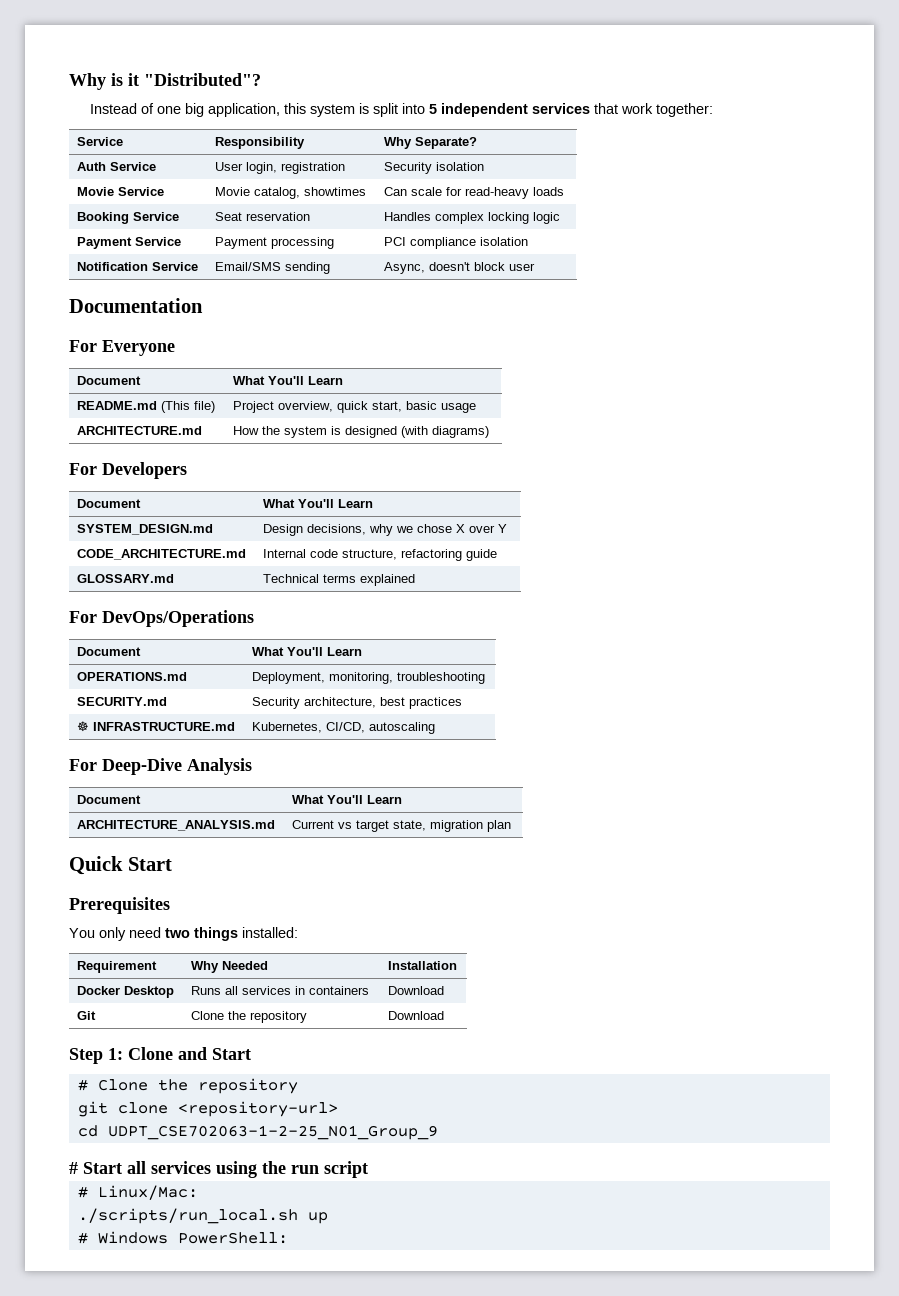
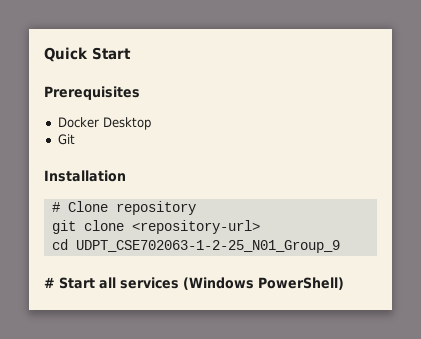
[69,73,261,90] [90,103,714,117] [77,137,124,146] [215,137,306,149] [384,137,478,149] [77,162,157,171] [215,162,346,174] [384,162,485,174] [77,187,165,196] [215,187,367,199] [384,187,565,199] [77,212,180,224] [215,212,311,221] [384,212,561,224] [77,237,182,249] [215,237,335,249] [384,237,529,249] [77,262,199,271] [215,262,331,274] [384,262,536,274] [69,298,203,313] [69,340,175,356] [77,376,142,385] [233,376,344,385] [77,401,216,413] [233,401,477,413] [77,426,203,435] [233,426,490,438] [69,462,187,479] [77,499,142,508] [263,499,374,508] [77,524,214,535] [263,524,508,536] [77,549,247,560] [263,549,498,561] [77,574,175,583] [263,574,416,586] [69,610,254,627] [77,647,142,656] [252,647,363,656] [77,672,188,681] [252,672,486,684] [77,697,168,706] [252,697,463,709] [77,721,236,732] [252,722,436,734] [69,758,252,775] [77,795,142,804] [292,795,403,804] [77,820,276,831] [292,820,512,832] [69,856,172,875] [69,897,170,914] [69,927,298,941] [77,961,158,973] [191,961,269,973] [388,961,458,970] [77,986,175,998] [191,986,370,995] [388,986,445,995] [77,1011,97,1020] [191,1011,308,1023] [388,1011,445,1020] [69,1047,251,1064] Why is it "Distributed"? // Instead of one big application, this system is split into 5 independent services that work together: // Service | Responsibility | Why Separate? // Auth Service | User login, registration | Security isolation // Movie Service | Movie catalog, showtimes | Can scale for read-heavy loads // Booking Service | Seat reservation | Handles complex locking logic // Payment Service | Payment processing | PCI compliance isolation // Notification Service | Email/SMS sending | Async, doesn't block user // Documentation // For Everyone // Document | What You'll Learn // README.md (This file) | Project overview, quick start, basic usage // ARCHITECTURE.md | How the system is designed (with diagrams) // For Developers // Document | What You'll Learn // SYSTEM_DESIGN.md | Design decisions, why we chose X over Y // CODE_ARCHITECTURE.md | Internal code structure, refactoring guide // GLOSSARY.md | Technical terms explained // For DevOps/Operations // Document | What You'll Learn // OPERATIONS.md | Deployment, monitoring, troubleshooting // SECURITY.md | Security architecture, best practices // ☸ INFRASTRUCTURE.md | Kubernetes, CI/CD, autoscaling // For Deep-Dive Analysis // Document | What You'll Learn // ARCHITECTURE_ANALYSIS.md | Current vs target state, migration plan // Quick Start // Prerequisites // You only need two things installed: // Requirement | Why Needed | Installation // Docker Desktop | Runs all services in containers | Download // Git | Clone the repository | Download // Step 1: Clone and Start -> [44,47,131,62] [44,86,140,100] [57,117,151,130] [57,134,75,145] [44,170,126,182] Quick Start // Prerequisites // Docker Desktop // Git // Installation
[157,1079,188,1091] the -> (108, 206) none
[216,1161,368,1178] [77,1185,198,1200] [77,1208,328,1224] [77,1231,288,1244] using the run script // # Linux/Mac: // ./scripts/run_local.sh up // # Windows PowerShell: -> [183,277,344,290] (Windows PowerShell)

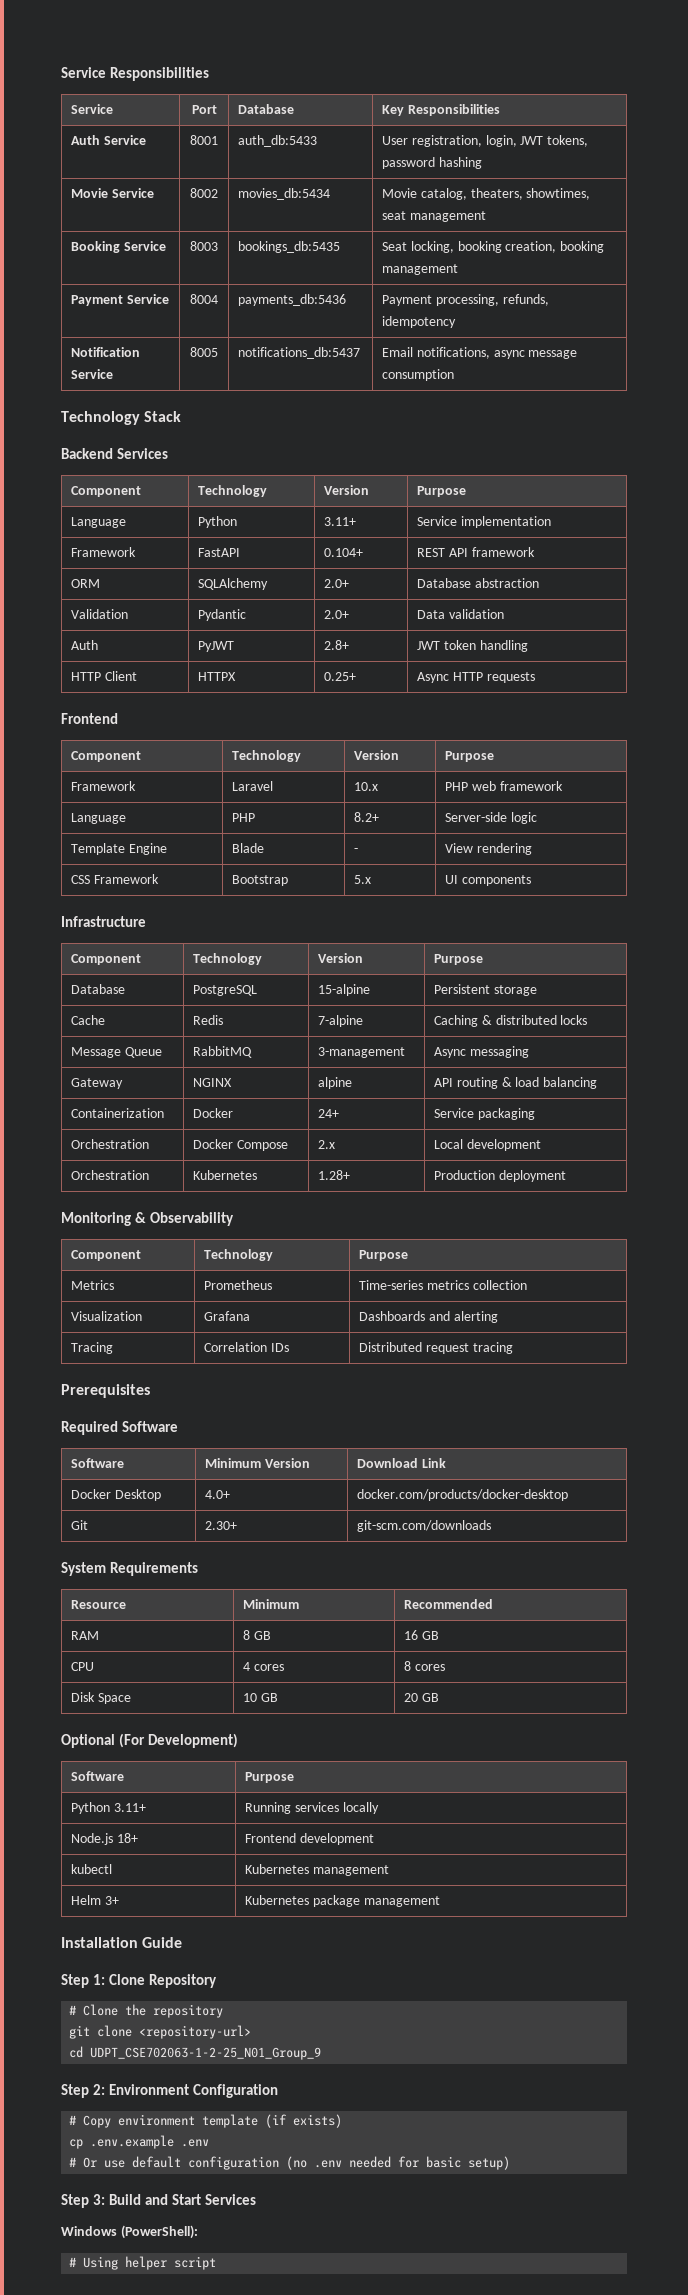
[44,47,131,62] [44,86,140,100] [57,117,151,130] [57,134,75,145] [44,170,126,182] Quick Start // Prerequisites // Docker Desktop // Git // Installation -> [61,67,209,81] [71,104,114,114] [191,105,217,114] [238,104,295,114] [382,104,500,116] [71,135,146,145] [190,135,218,145] [238,135,318,147] [382,135,589,147] [382,157,482,169] [71,188,154,198] [190,188,218,198] [238,188,331,200] [382,188,591,200] [382,211,486,222] [71,241,166,253] [190,241,218,251] [238,241,341,253] [382,241,605,253] [382,264,459,275] [71,294,169,306] [190,294,218,304] [238,294,347,306] [382,294,549,306] [382,316,457,328] [71,347,141,357] [71,369,114,379] [190,347,218,357] [238,347,361,359] [382,347,578,359] [382,369,455,381] [61,411,182,425] [61,448,168,459] [71,486,142,497] [198,485,268,497] [324,485,370,495] [417,486,467,497] [71,517,127,528] [198,516,238,528] [324,517,357,526] [417,516,551,528] [71,547,137,557] [198,548,241,557] [324,548,364,557] [417,547,535,557] [71,579,101,588] [198,578,269,590] [324,579,350,588] [417,578,539,588] [71,609,129,619] [198,609,247,621] [324,610,350,619] [417,609,504,619] [71,640,99,650] [198,641,235,652] [324,640,350,650] [417,640,528,652] [71,671,137,681] [198,672,237,681] [324,672,357,681] [417,672,535,683] [61,713,118,724] [71,751,142,762] [232,750,302,762] [354,750,400,760] [445,751,495,762] [71,781,137,791] [232,781,274,791] [354,782,379,791] [445,781,563,791] [71,813,127,824] [232,813,256,822] [354,812,380,822] [445,812,537,824] [71,843,167,855] [232,843,265,853] [354,848,359,853] [445,843,532,855] [71,874,159,884] [232,875,289,886] [354,875,372,884] [445,875,531,886] [61,916,146,927] [71,954,142,965] [193,953,263,965] [318,953,364,963] [434,954,484,965] [71,984,126,994] [193,985,258,996] [318,984,371,996] [434,984,537,996] [71,1015,106,1025] [193,1015,224,1025] [318,1015,364,1027] [434,1015,588,1027] [71,1047,162,1058] [193,1046,253,1058] [318,1047,406,1058] [434,1046,529,1058] [71,1078,124,1089] [193,1078,233,1087] [318,1077,353,1089] [434,1077,598,1089] [71,1108,165,1118] [193,1108,234,1118] [318,1109,340,1118] [434,1108,535,1120] [71,1139,150,1149] [193,1139,288,1151] [318,1140,336,1149] [434,1139,541,1151] [71,1170,150,1180] [193,1170,258,1180] [318,1170,351,1180] [434,1170,566,1182] [61,1212,234,1226] [71,1250,142,1261] [204,1249,274,1261] [359,1250,409,1261] [71,1280,115,1290] [204,1280,273,1290] [359,1280,527,1290] [71,1311,143,1321] [204,1311,251,1321] [359,1311,498,1323] [71,1342,114,1354] [204,1342,289,1352] [359,1342,513,1354] [61,1384,150,1398] [61,1421,178,1435] [71,1458,125,1468] [205,1458,310,1468] [357,1458,446,1468] [71,1489,161,1501] [205,1490,231,1499] [357,1489,569,1501] [71,1520,89,1530] [205,1521,238,1530] [357,1520,492,1532] [61,1562,198,1576] [71,1600,127,1609] [243,1599,300,1609] [404,1599,494,1609] [71,1631,100,1640] [243,1630,271,1640] [404,1630,439,1640] [71,1662,95,1671] [243,1662,284,1671] [404,1661,445,1671] [71,1692,131,1704] [243,1693,278,1702] [404,1693,439,1702] [61,1733,238,1748] [71,1771,125,1781] [245,1772,295,1783] [71,1802,146,1814] [245,1802,379,1814] [71,1833,138,1845] [245,1833,374,1845] [71,1864,113,1874] [245,1864,389,1876] [71,1895,119,1905] [245,1895,440,1907] [61,1937,183,1948] [61,1974,217,1988] Service Responsibilities // Service | Port | Database | Key Responsibilities // Auth Service | 8001 | auth_db:5433 | User registration, login, JWT tokens, password hashing // Movie Service | 8002 | movies_db:5434 | Movie catalog, theaters, showtimes, seat management // Booking Service | 8003 | bookings_db:5435 | Seat locking, booking creation, booking management // Payment Service | 8004 | payments_db:5436 | Payment processing, refunds, idempotency // Notification Service | 8005 | notifications_db:5437 | Email notifications, async message consumption // Technology Stack // Backend Services // Component | Technology | Version | Purpose // Language | Python | 3.11+ | Service implementation // Framework | FastAPI | 0.104+ | REST API framework // ORM | SQLAlchemy | 2.0+ | Database abstraction // Validation | Pydantic | 2.0+ | Data validation // Auth | PyJWT | 2.8+ | JWT token handling // HTTP Client | HTTPX | 0.25+ | Async HTTP requests // Frontend // Component | Technology | Version | Purpose // Framework | Laravel | 10.x | PHP web framework // Language | PHP | 8.2+ | Server-side logic // Template Engine | Blade | - | View rendering // CSS Framework | Bootstrap | 5.x | UI components // Infrastructure // Component | Technology | Version | Purpose // Database | PostgreSQL | 15-alpine | Persistent storage // Cache | Redis | 7-alpine | Caching & distributed locks // Message Queue | RabbitMQ | 3-management | Async messaging // Gateway | NGINX | alpine | API routing & load balancing // Containerization | Docker | 24+ | Service packaging // Orchestration | Docker Compose | 2.x | Local development // Orchestration | Kubernetes | 1.28+ | Production deployment // Monitoring & Observability // Component | Technology | Purpose // Metrics | Prometheus | Time-series metrics collection // Visualization | Grafana | Dashboards and alerting // Tracing | Correlation IDs | Distributed request tracing // Prerequisites // Required Software // Software | Minimum Version | Download Link // Docker Desktop | 4.0+ | docker.com/products/docker-desktop // Git | 2.30+ | git-scm.com/downloads // System Requirements // Resource | Minimum | Recommended // RAM | 8 GB | 16 GB // CPU | 4 cores | 8 cores // Disk Space | 10 GB | 20 GB // Optional (For Development) // Software | Purpose // Python 3.11+ | Running services locally // Node.js 18+ | Frontend development // kubectl | Kubernetes management // Helm 3+ | Kubernetes package management // Installation Guide // Step 1: Clone Repository
(108, 206) none -> [125,2004,147,2016] the
[44,277,344,290] # Start all services (Windows PowerShell) -> [61,2084,278,2098] [69,2114,343,2128] [69,2135,210,2149] [69,2156,511,2170] [61,2194,256,2208] [61,2225,198,2239] [69,2256,217,2270] Step 2: Environment Configuration // # Copy environment template (if exists) // cp .env.example .env // # Or use default configuration (no .env needed for basic setup) // Step 3: Build and Start Services // Windows (PowerShell): // # Using helper script

